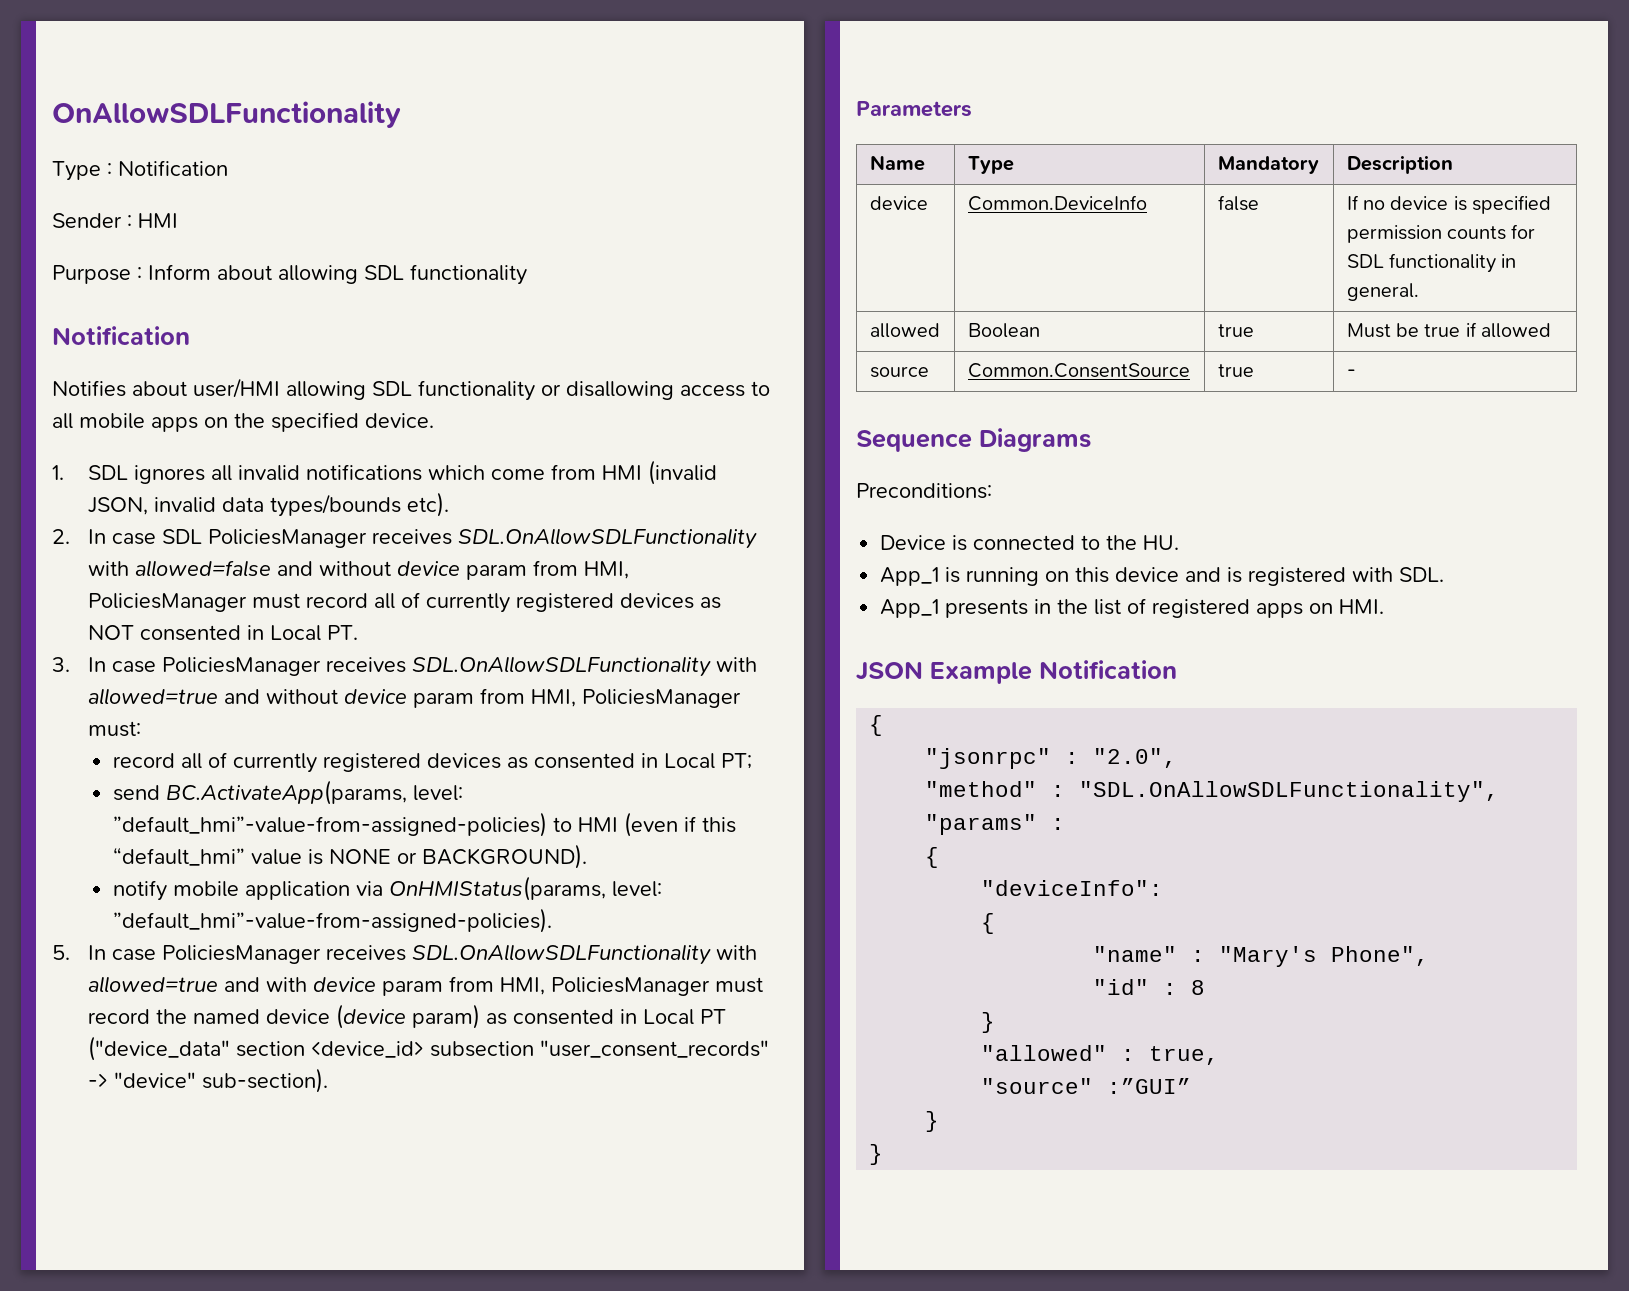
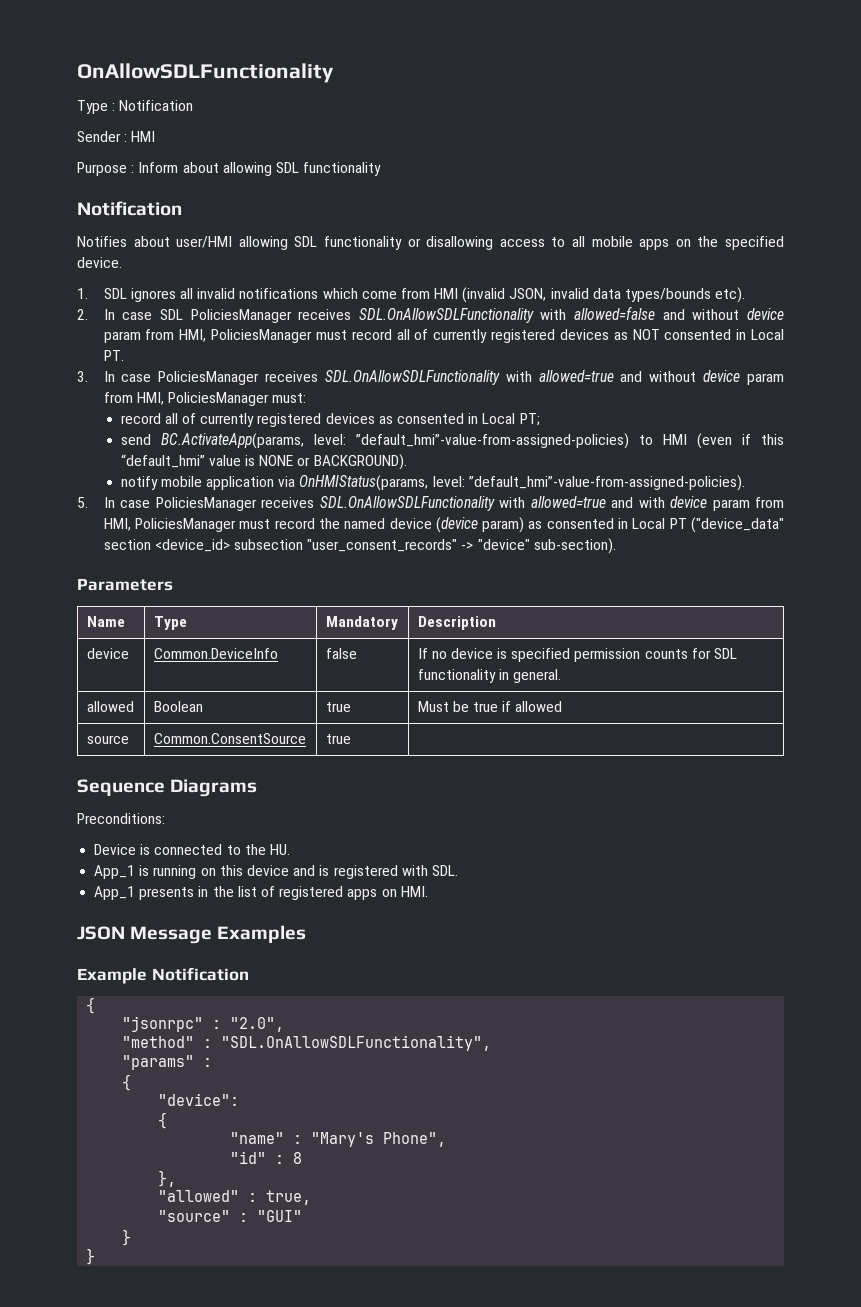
[1346,369,1356,377] - -> (351, 739) none
(923, 671) none -> [130,925,307,944] Message Examples //
[981,880,1164,896] "deviceInfo": -> [158,1093,240,1106] "device":
[981,1012,996,1033] } -> [158,1170,177,1187] },
[1107,1078,1192,1094] :”GUI” -> [239,1210,303,1222] : "GUI"

